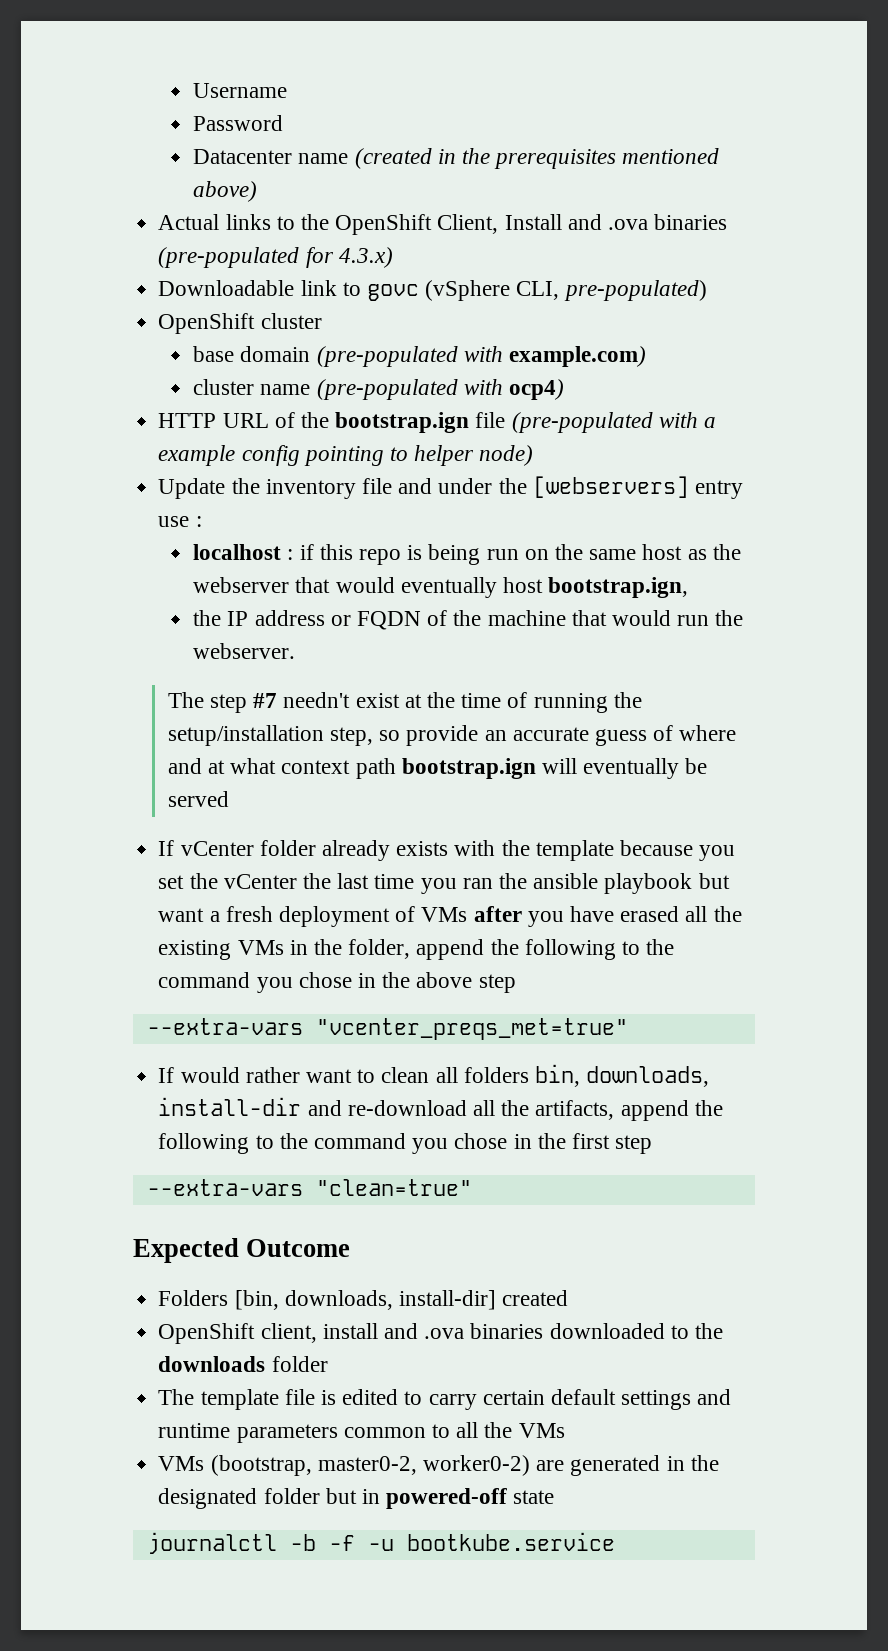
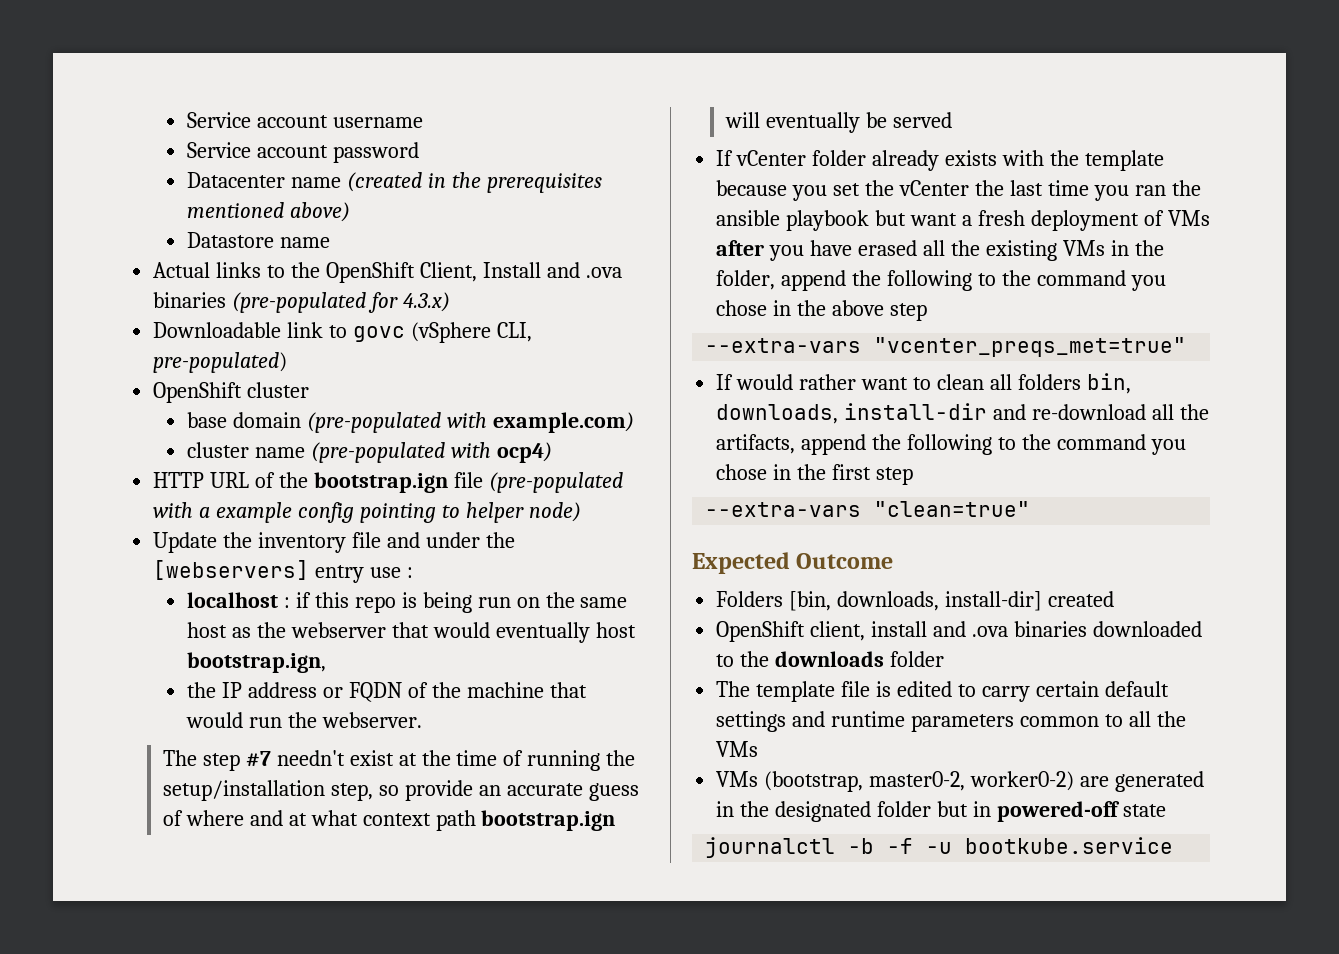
[193,83,288,98] [193,115,284,131] Username // Password -> [187,112,423,128] [187,142,419,163] Service account username // Service account password
(258, 191) none -> [187,232,331,248] // Datastore name

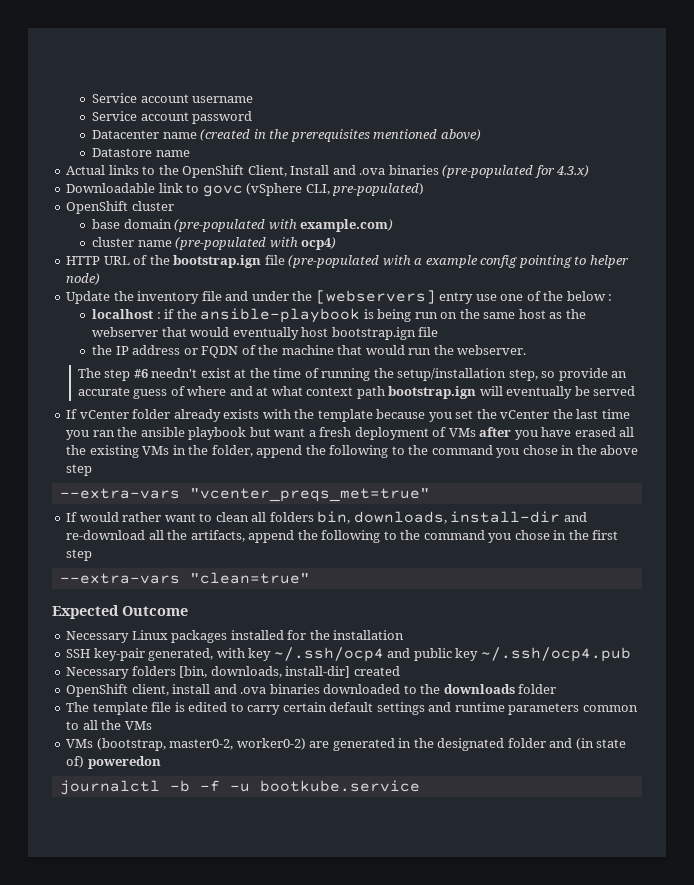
(402, 572) none -> [500,291,606,301] one of the below
[314,592,396,613] this repo -> [176,308,361,323] the ansible-playbook
[187,652,327,673] bootstrap.ign, -> [331,327,439,340] bootstrap.ign file
[245,751,271,767] #7 -> [133,369,148,378] #6
[716,591,784,607] Folders -> [66,630,405,643] [66,647,631,662] [66,666,176,679] Necessary Linux packages installed for the installation // SSH key-pair generated, with key ~/.ssh/ocp4 and public key ~/.ssh/ocp4.pub // Necessary folders
[936,801,1120,822] but in powered-off -> [549,738,594,750] and (in
(1166, 810) none -> [66,756,161,769] of) poweredon

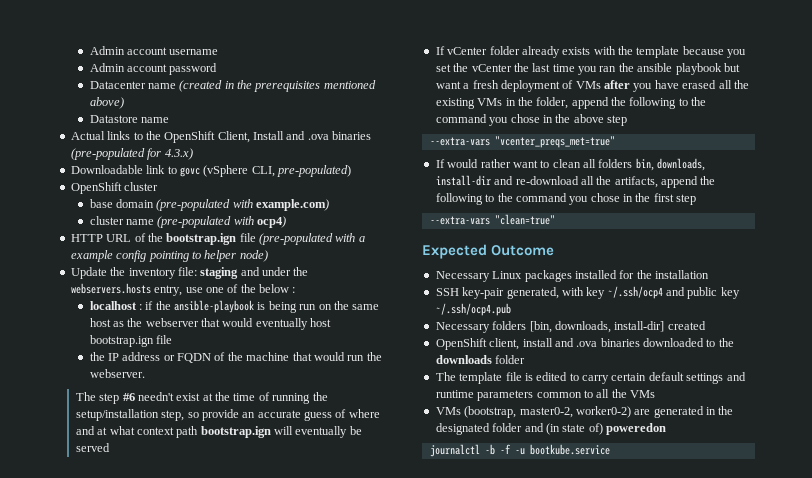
[92,93,138,103] Service -> [89,46,125,55] Admin
[92,111,138,121] Service -> [89,63,125,72] Admin
[201,291,222,301] file -> [177,267,239,279] file: staging
[315,290,474,304] [webservers] entry -> [70,283,183,296] webservers.hosts entry,

